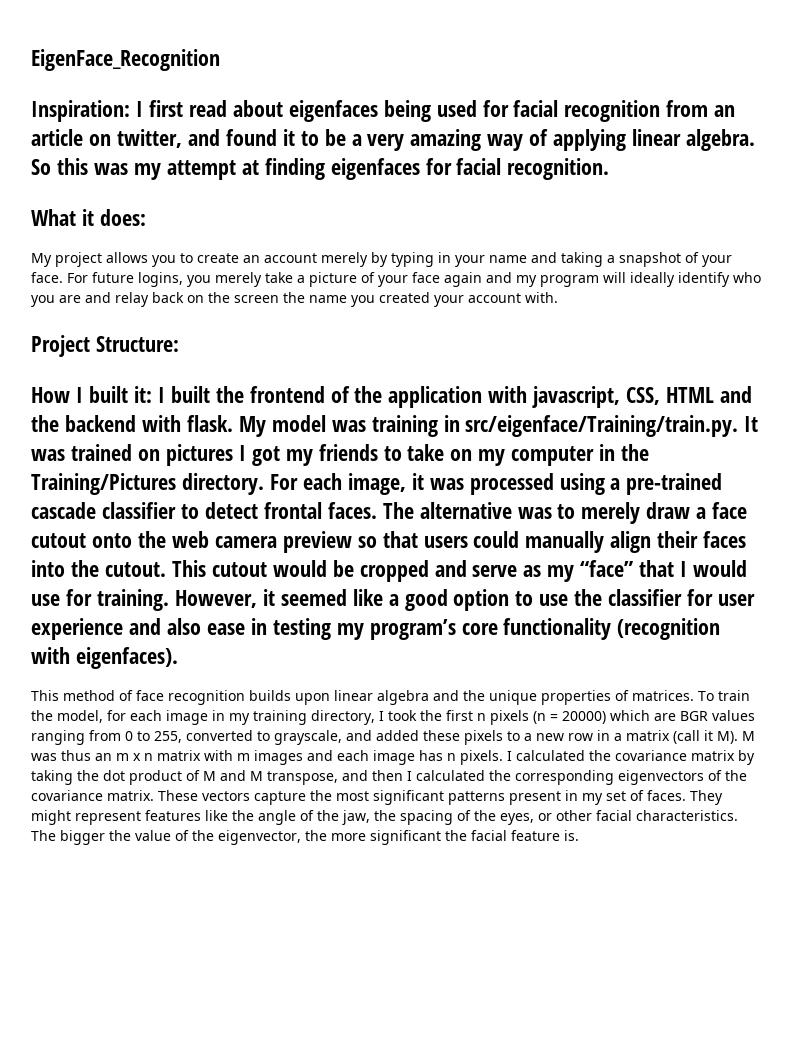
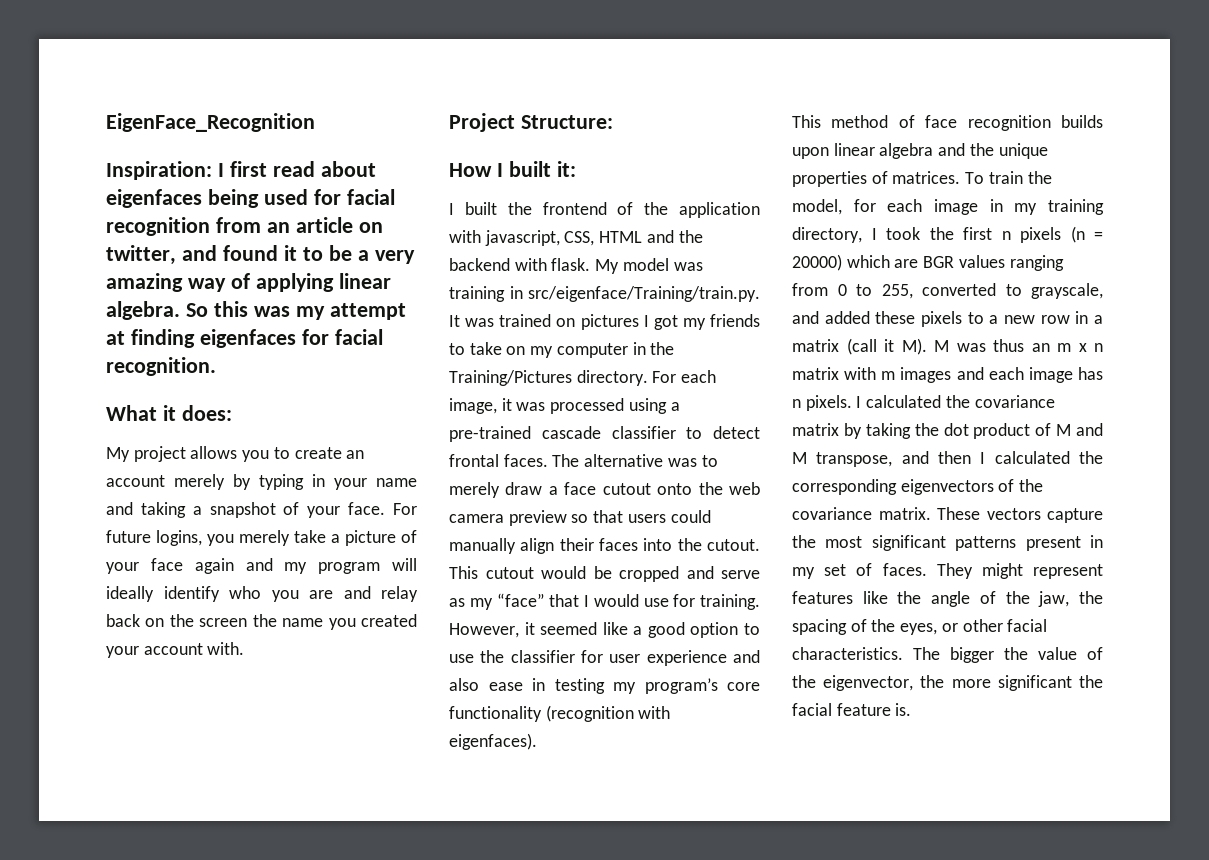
(152, 394) none -> (576, 169) //

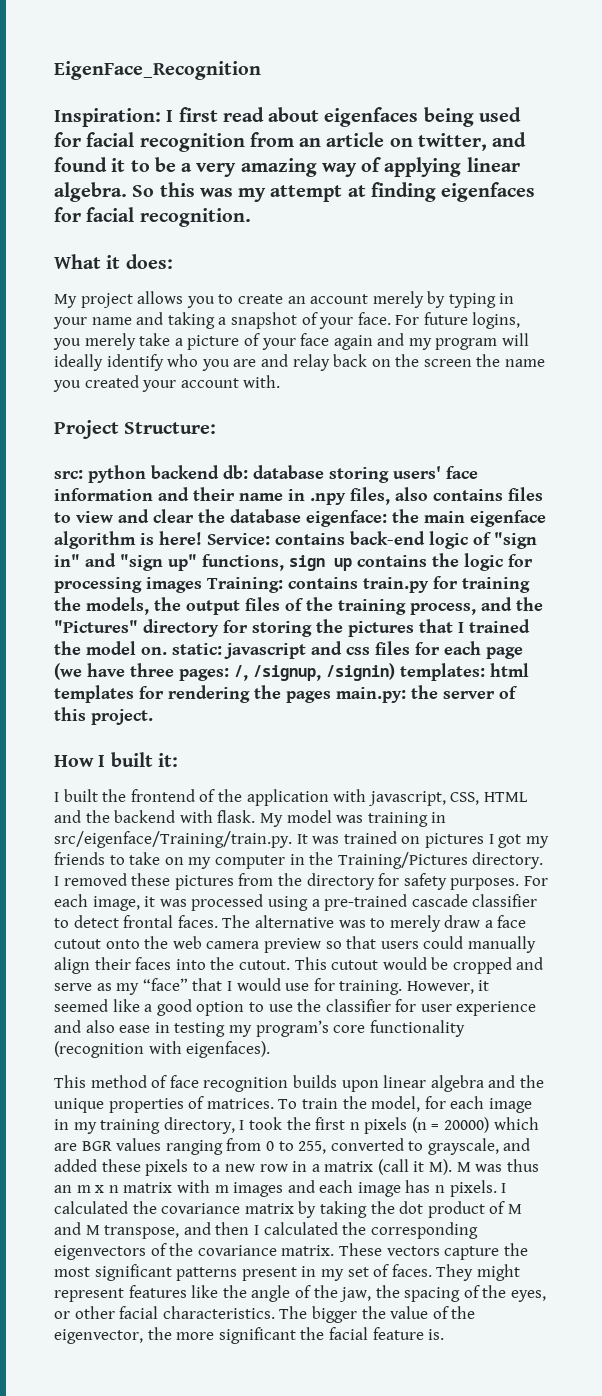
(613, 122) none -> [54,465,478,483] [54,487,543,505] [54,509,546,527] [54,531,537,549] [54,553,533,571] [54,576,530,593] [54,597,543,615] [54,619,530,637] [54,641,523,659] [54,663,529,681] [54,685,518,703] [54,707,153,725] // src: python backend db: database storing users' face information and their name in .npy files, also contains files to view and clear the database eigenface: the main eigenface algorithm is here! Service: contains back-end logic of "sign in" and "sign up" functions, sign up contains the logic for processing images Training: contains train.py for training the models, the output files of the training process, and the "Pictures" directory for storing the pictures that I trained the model on. static: javascript and css files for each page (we have three pages: /, /signup, /signin) templates: html templates for rendering the pages main.py: the server of this project.
(648, 378) none -> [54,873,520,890] I removed these pictures from the directory for safety purposes.

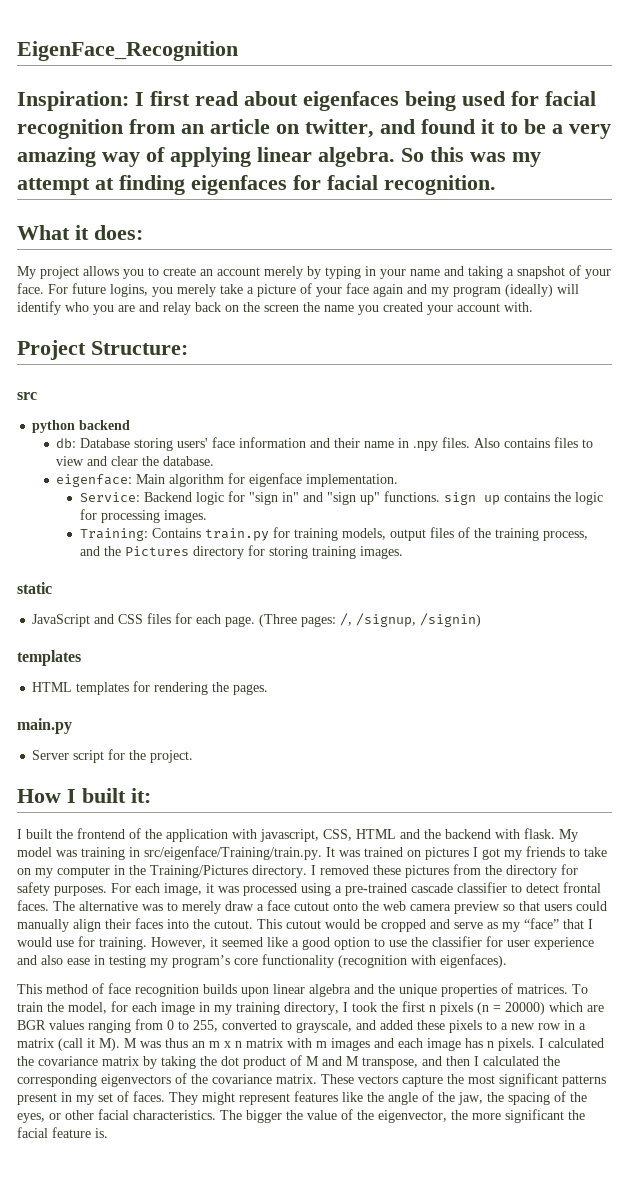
[502,333,530,346] [54,354,103,371] will ideally -> [505,284,579,297] (ideally) will
[54,469,83,479] src: -> [17,392,37,400] src //
[223,465,324,479] db: database -> [56,438,131,448] // db: Database
[350,487,428,505] files, also -> [442,437,501,448] files. Also
[230,509,546,527] [54,531,492,549] database eigenface: the main eigenface algorithm is here! Service: contains back-end logic of -> [163,456,215,466] [56,473,399,487] [80,491,246,505] database. // eigenface: Main algorithm for eigenface implementation. // Service: Backend logic for
[202,554,284,571] functions, -> [384,491,441,502] functions.
[146,576,530,593] [54,597,181,615] images Training: contains train.py for training the models, the -> [164,510,208,523] [80,527,387,541] images. // Training: Contains train.py for training models,
[54,620,138,633] "Pictures" -> [125,546,190,556] Pictures
[316,619,530,637] [54,641,523,659] [54,663,174,680] the pictures that I trained the model on. static: javascript and css files for each page (we have three -> [312,546,404,559] [17,582,52,594] [32,613,298,627] training images. // static // JavaScript and CSS files for each page. (Three
[400,663,529,681] templates: html -> [17,650,81,666] [32,682,73,692] // templates // HTML
[286,685,518,703] [54,707,86,721] pages main.py: the server of this -> [233,684,269,695] [17,718,72,734] [32,749,147,763] pages. // main.py // Server script for the

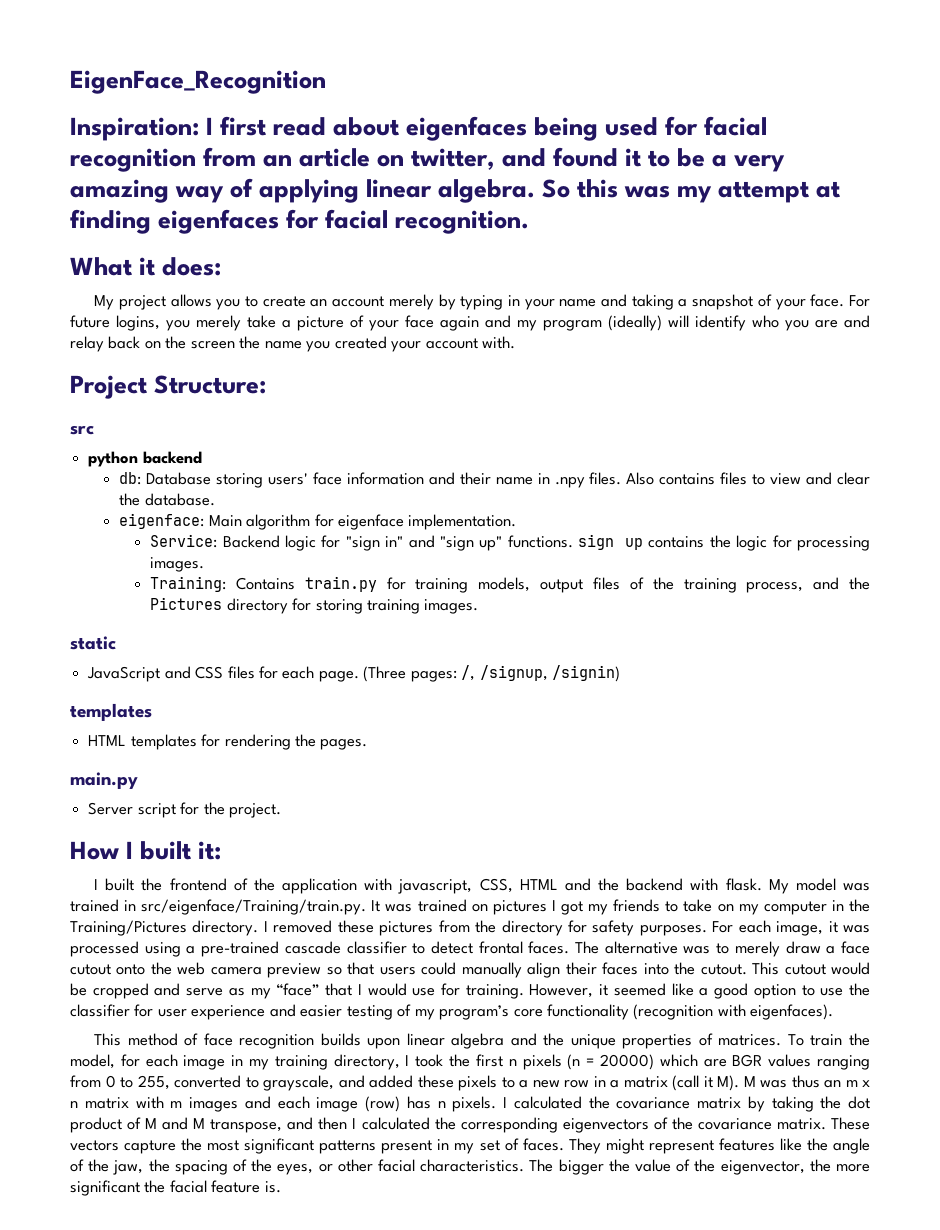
[81,847,125,860] training -> [70,899,119,912] trained
[41,955,146,968] also ease in testing -> [300,1004,412,1020] easier testing of
(461, 1044) none -> [365,1096,400,1112] (row)

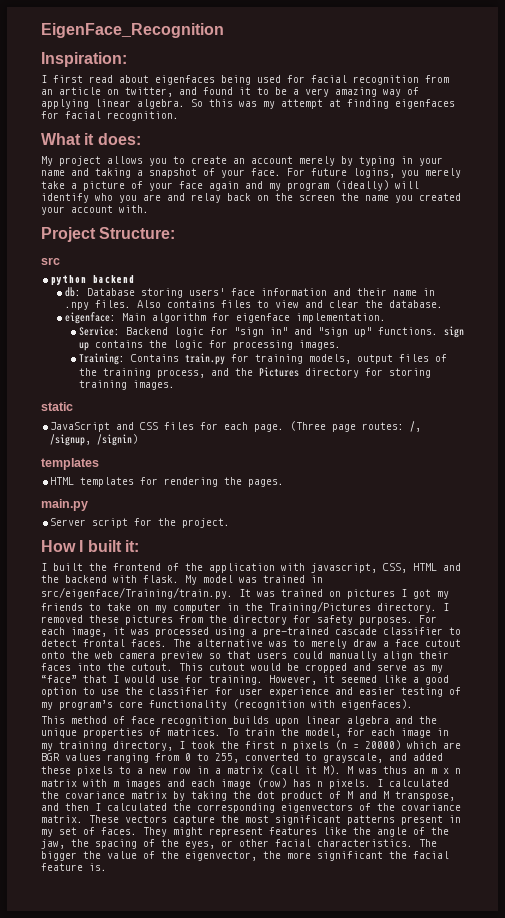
(199, 129) none -> (127, 59) //
[410,670,457,682] pages: -> [332,422,405,432] page routes:

